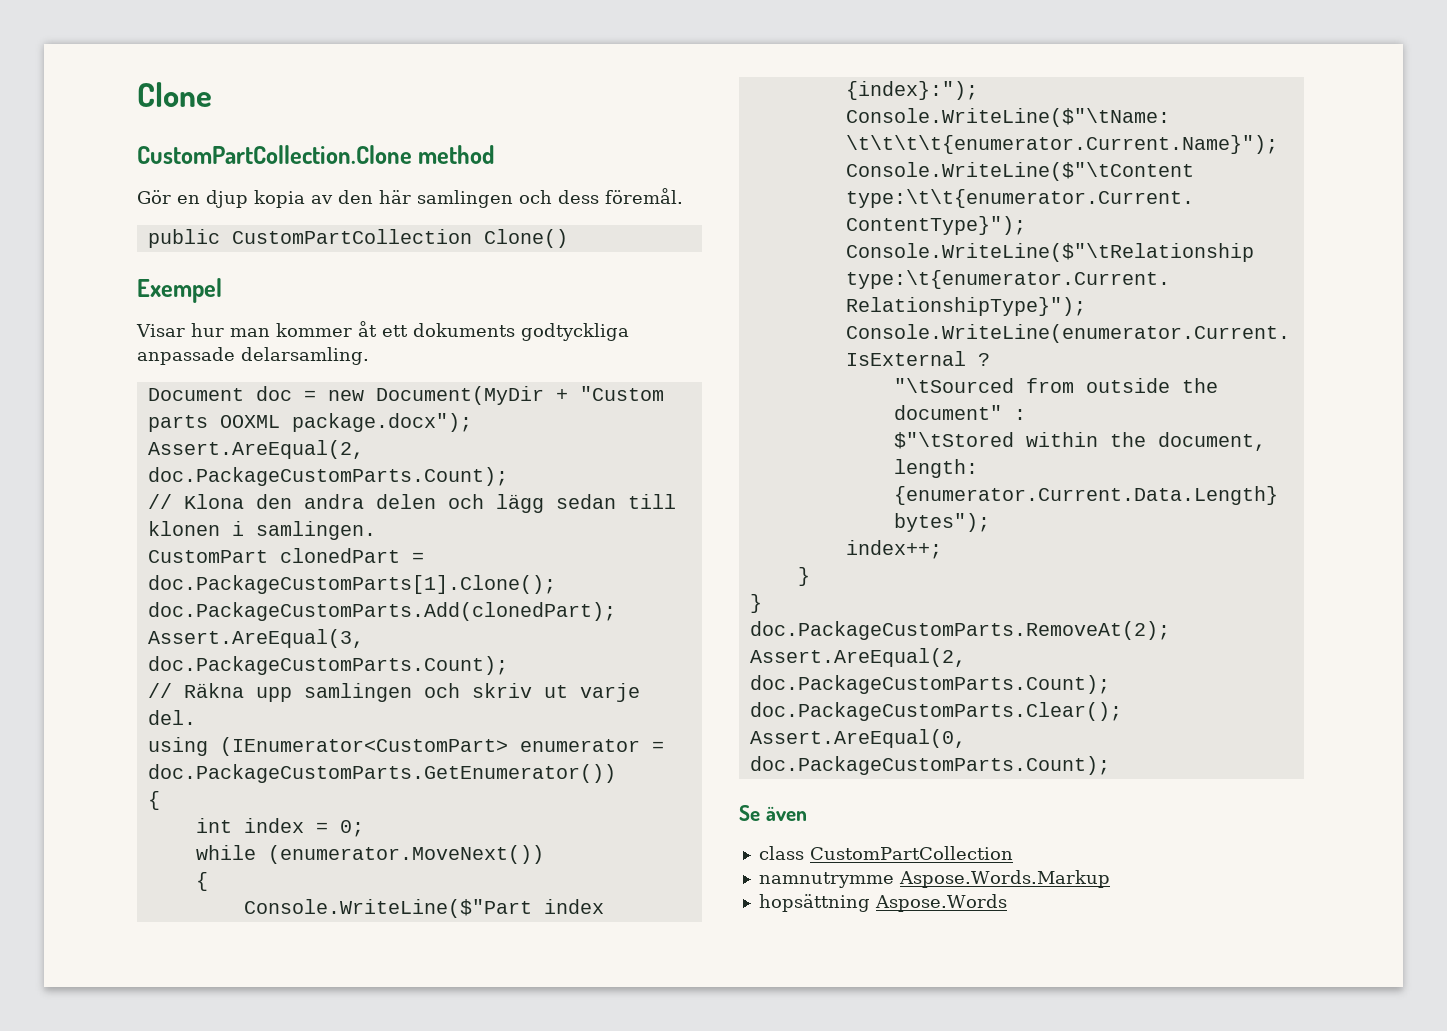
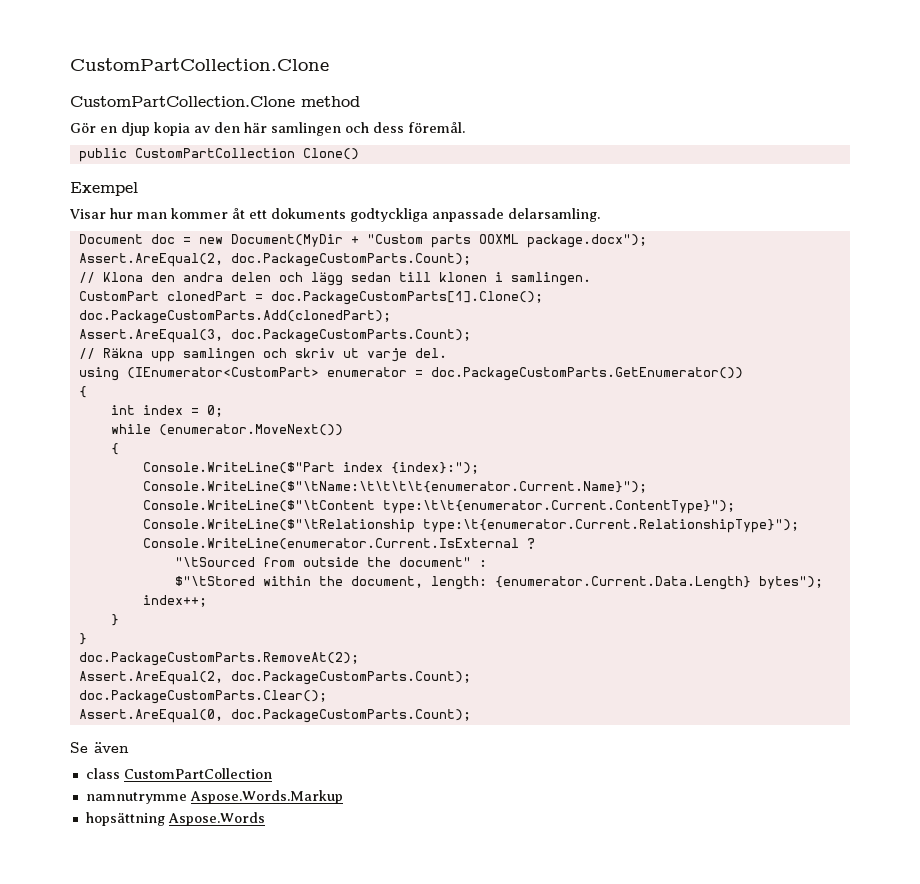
[137,82,212,107] Clone -> [70,58,329,71] CustomPartCollection.Clone

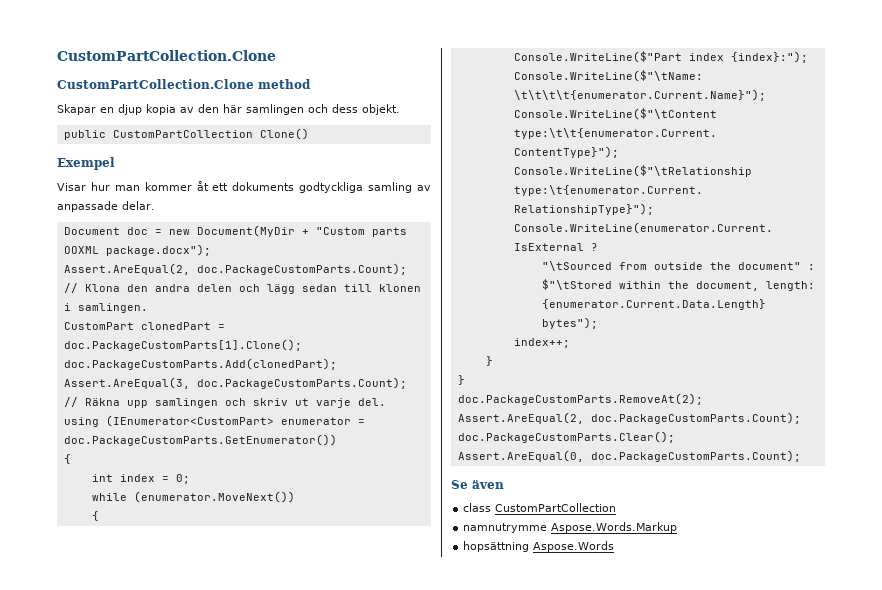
[70,123,96,133] Gör -> [57,104,96,115] Skapar
[408,122,465,133] föremål. -> [362,104,400,115] objekt.
[432,208,600,222] anpassade delarsamling. -> [368,182,431,193] [57,201,155,212] samling av anpassade delar.

